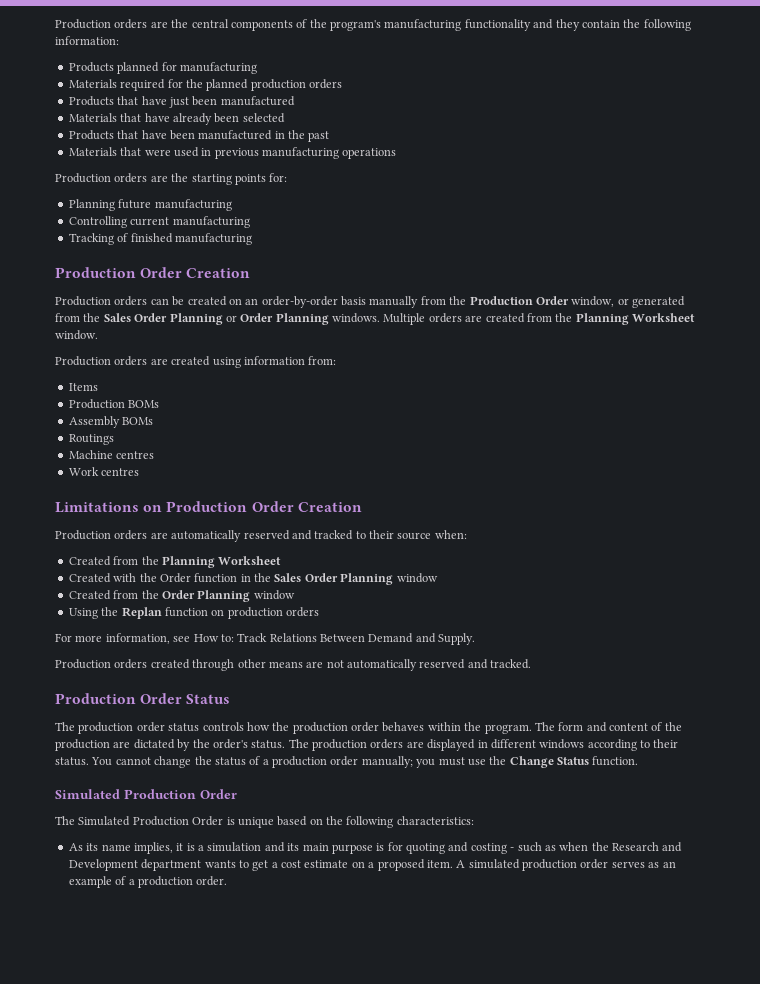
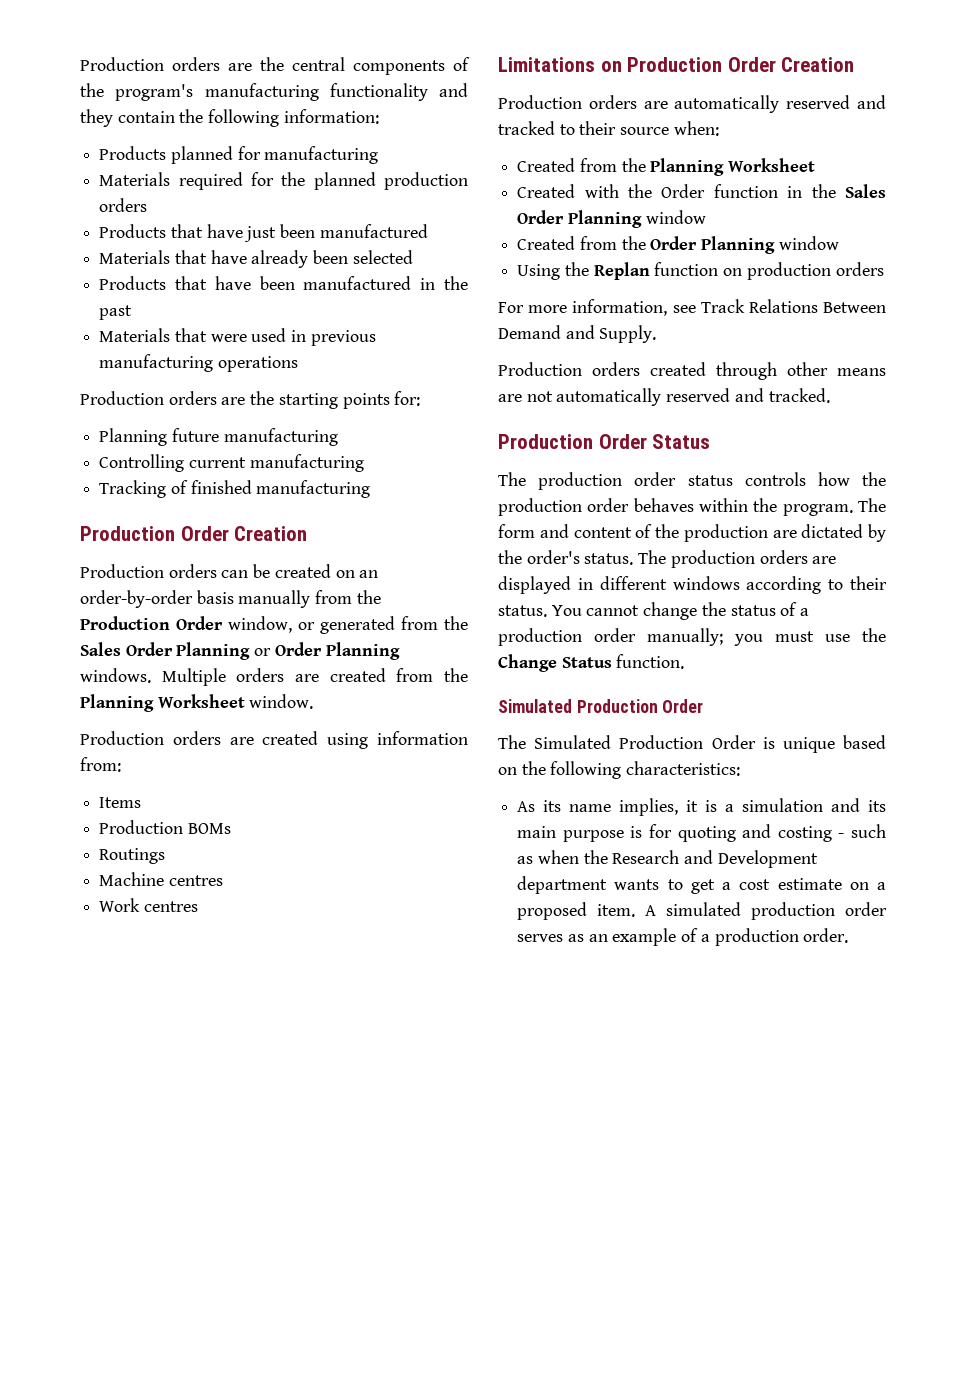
[68,416,154,428] // Assembly BOMs -> (231, 828) none
[193,634,234,642] How to: -> (696, 309) none

